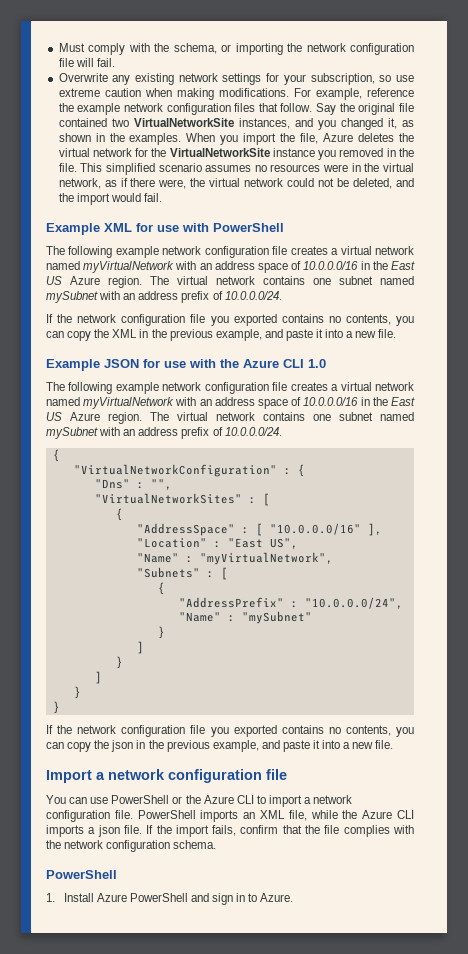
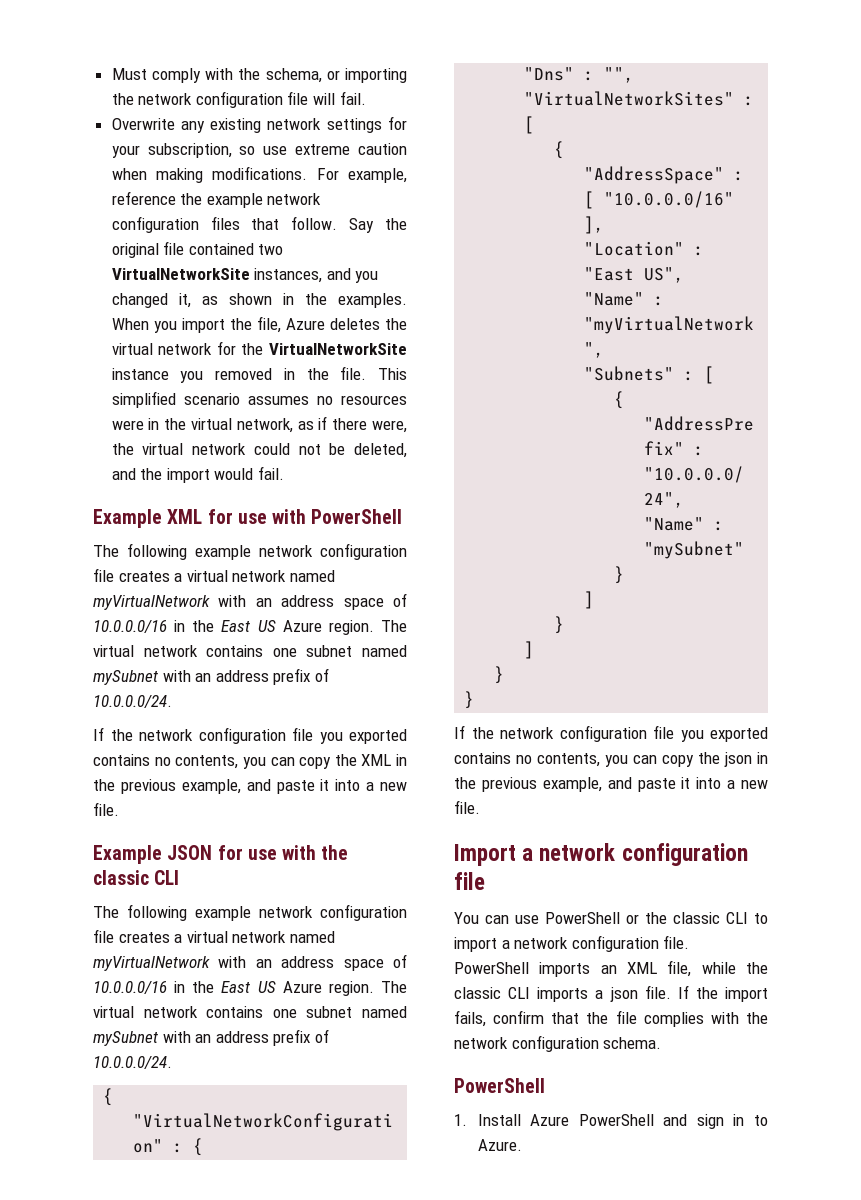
[243,359,326,368] Azure CLI 1.0 -> [93,870,180,885] classic CLI
[203,795,234,804] Azure -> [673,912,720,924] classic
[362,810,393,819] Azure -> [454,987,501,999] classic

